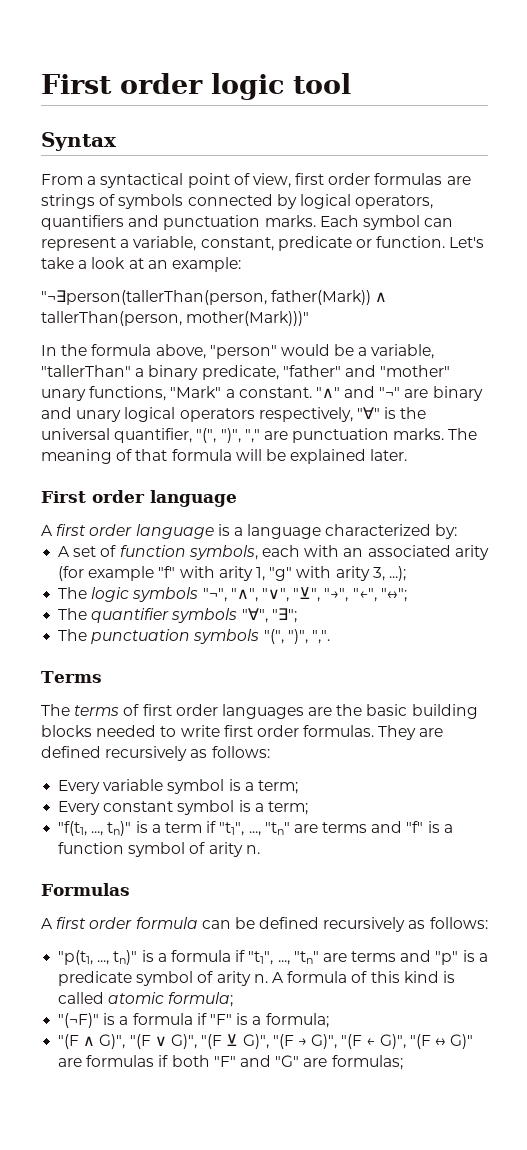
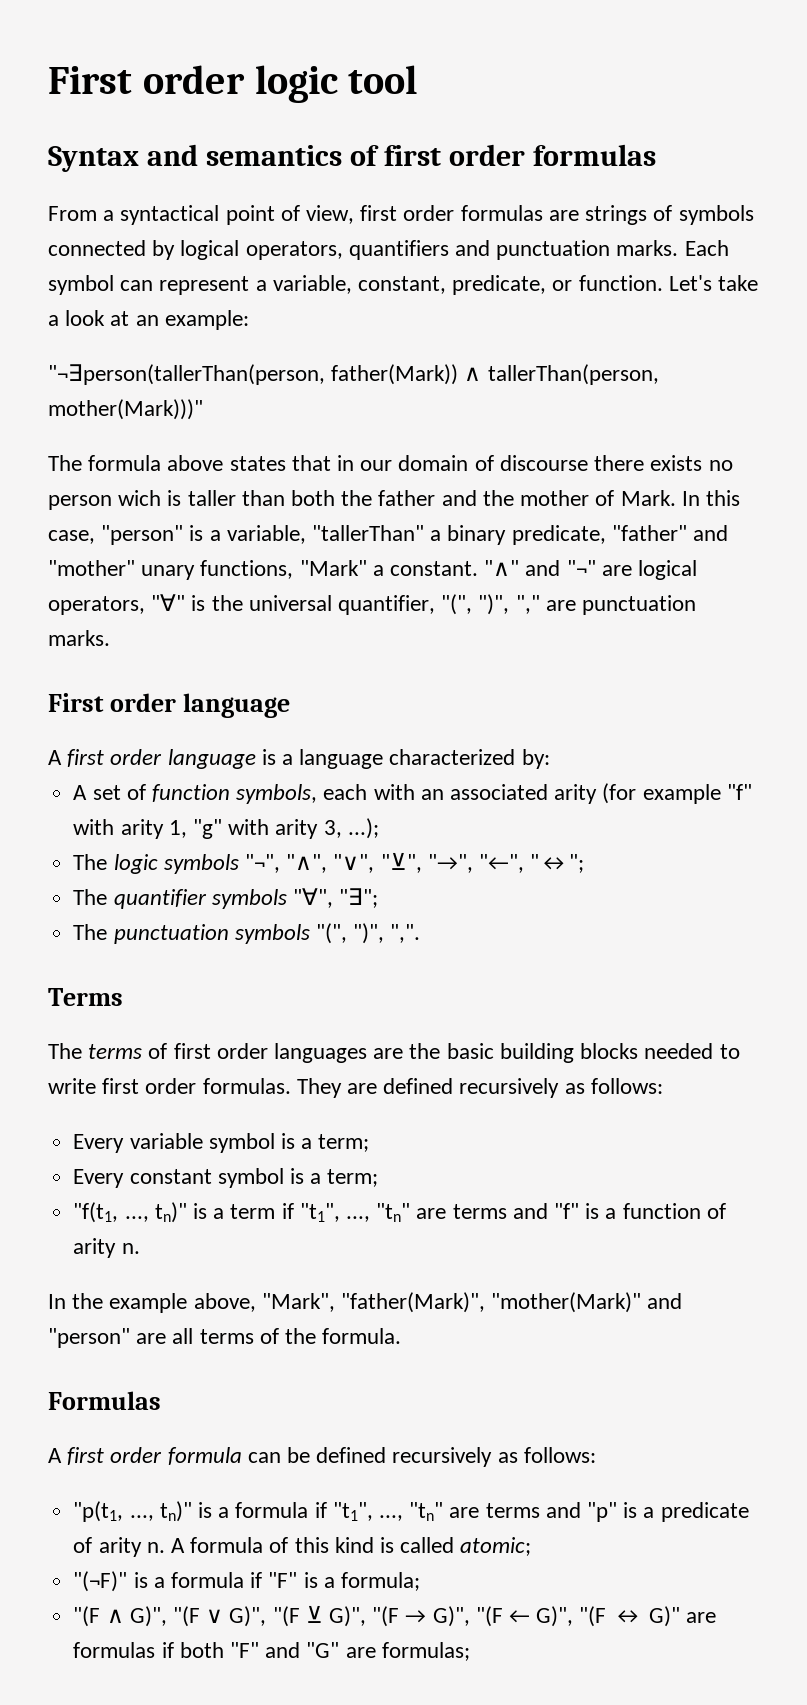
(117, 141) none -> [146,144,656,166] and semantics of first order formulas
[277,236,352,251] predicate -> [452,275,547,295] predicate,
[41,344,355,359] In the formula above, "person" would be -> [48,455,733,471] [48,490,740,510] [48,525,204,545] The formula above states that in our domain of discourse there exists no person wich is taller than both the father and the mother of Mark. In this case, "person" is
[432,386,483,401] [41,407,353,422] binary and unary logical operators respectively, -> [638,560,698,580] [48,596,145,615] logical operators,
[448,428,478,440] [41,449,408,464] The meaning of that formula will be explained later. -> (110, 638) none
[128,842,260,857] symbol of arity n. -> [706,1203,726,1219] [73,1238,140,1258] [48,1292,683,1313] [48,1328,402,1348] of arity n. // In the example above, "Mark", "father(Mark)", "mother(Mark)" and "person" are all terms of the formula.
[136,971,194,986] symbol -> (749, 1512) none
[108,992,234,1007] atomic formula; -> [460,1537,532,1556] atomic;

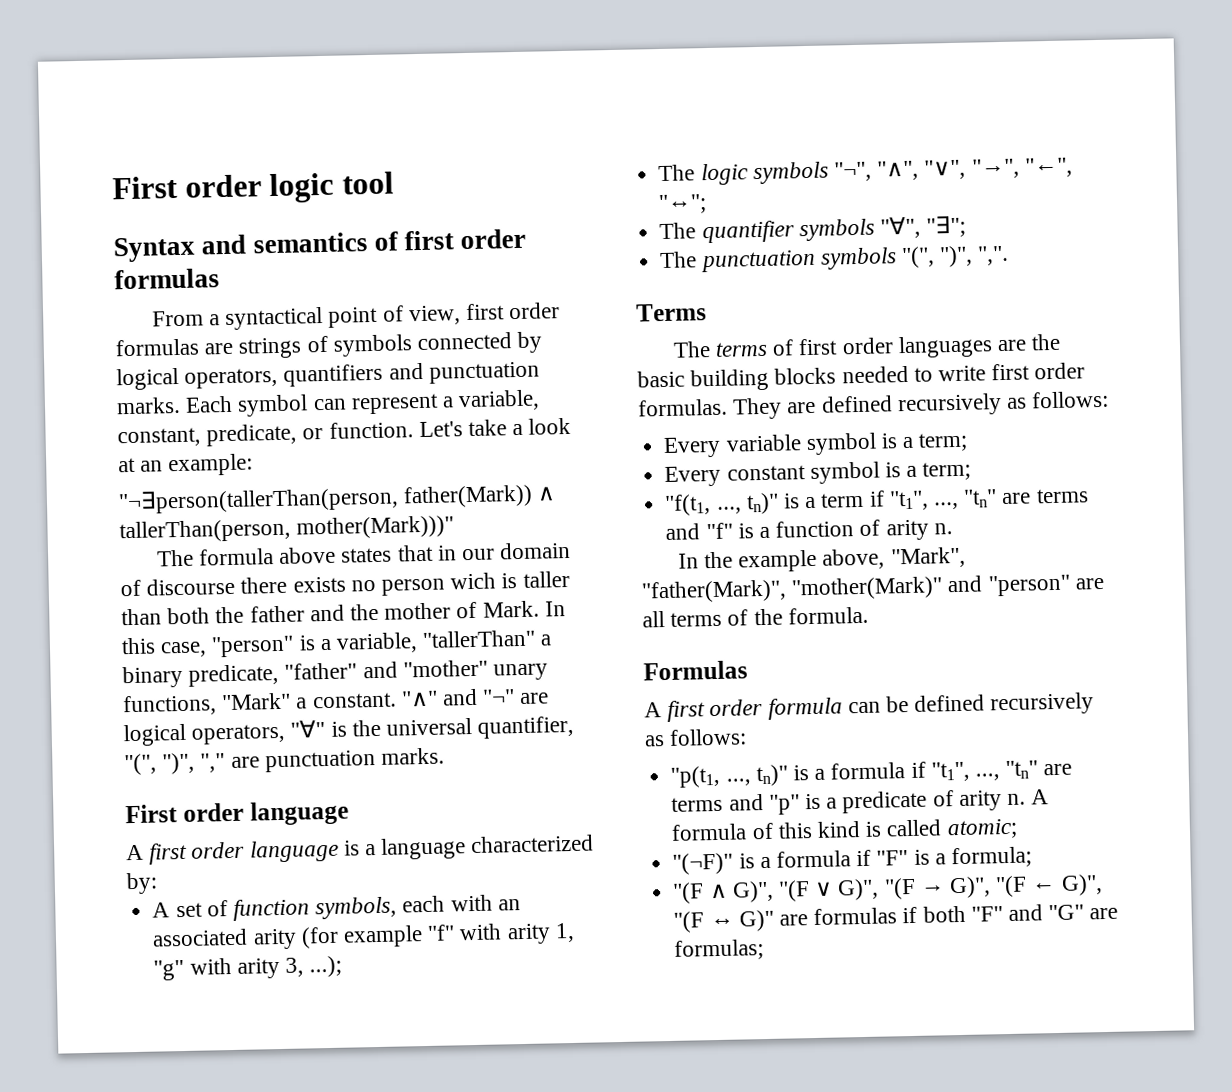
[380,852,422,873] "⊻", -> (967, 169) none
[305,1605,400,1627] ⊻ G)", "(F -> (916, 888) none

